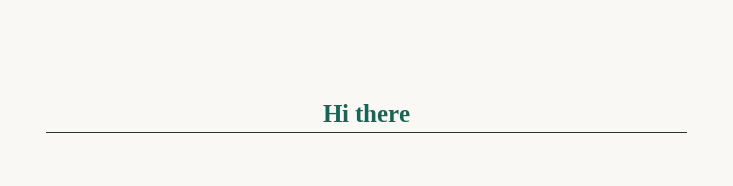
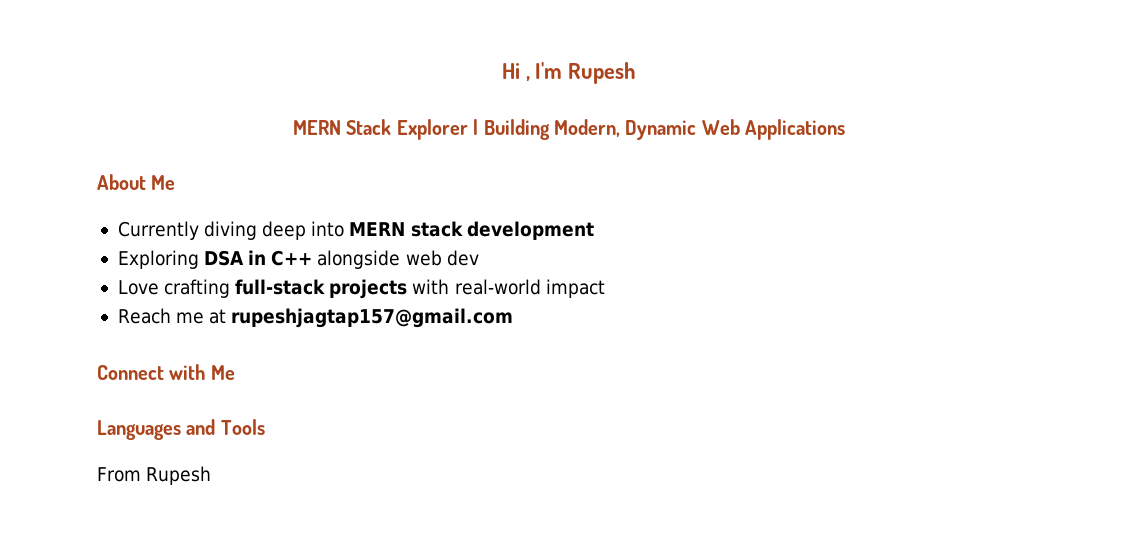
[355,104,411,122] there -> [525,62,637,84] [292,119,846,140] [97,174,176,190] [117,221,594,240] [117,250,479,269] [117,279,605,299] [117,308,514,328] [97,364,235,380] [97,419,265,440] [97,466,212,485] , I'm Rupesh // MERN Stack Explorer | Building Modern, Dynamic Web Applications // About Me // Currently diving deep into MERN stack development // Exploring DSA in C++ alongside web dev // Love crafting full-stack projects with real-world impact // Reach me at rupeshjagtap157@gmail.com // Connect with Me // Languages and Tools // From Rupesh

